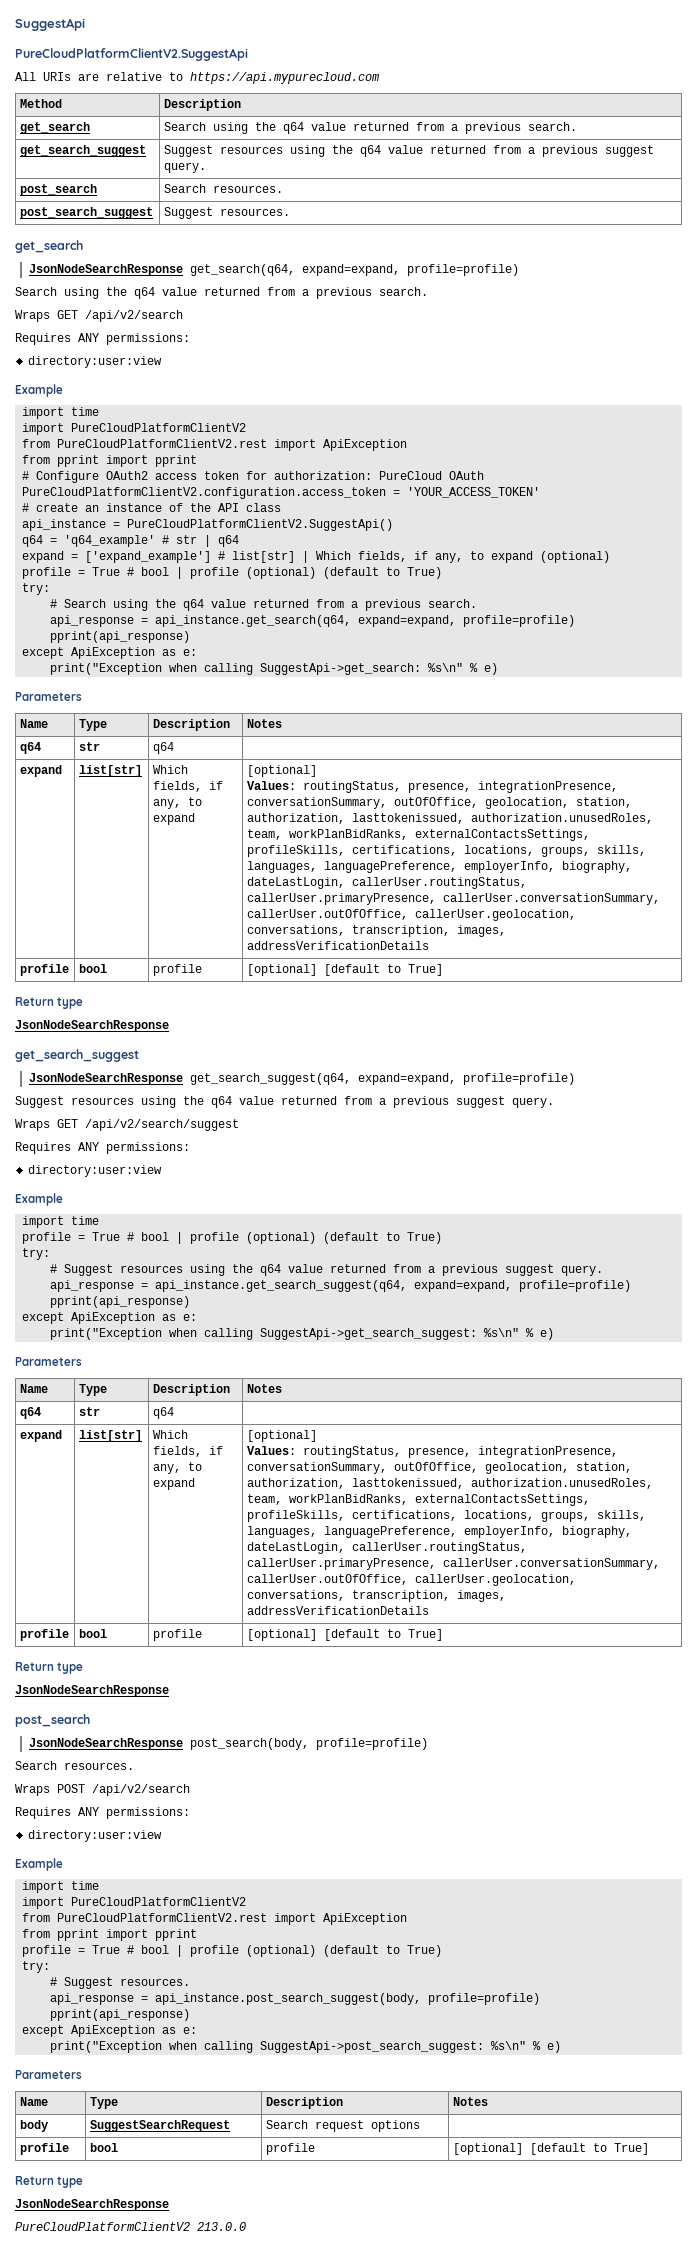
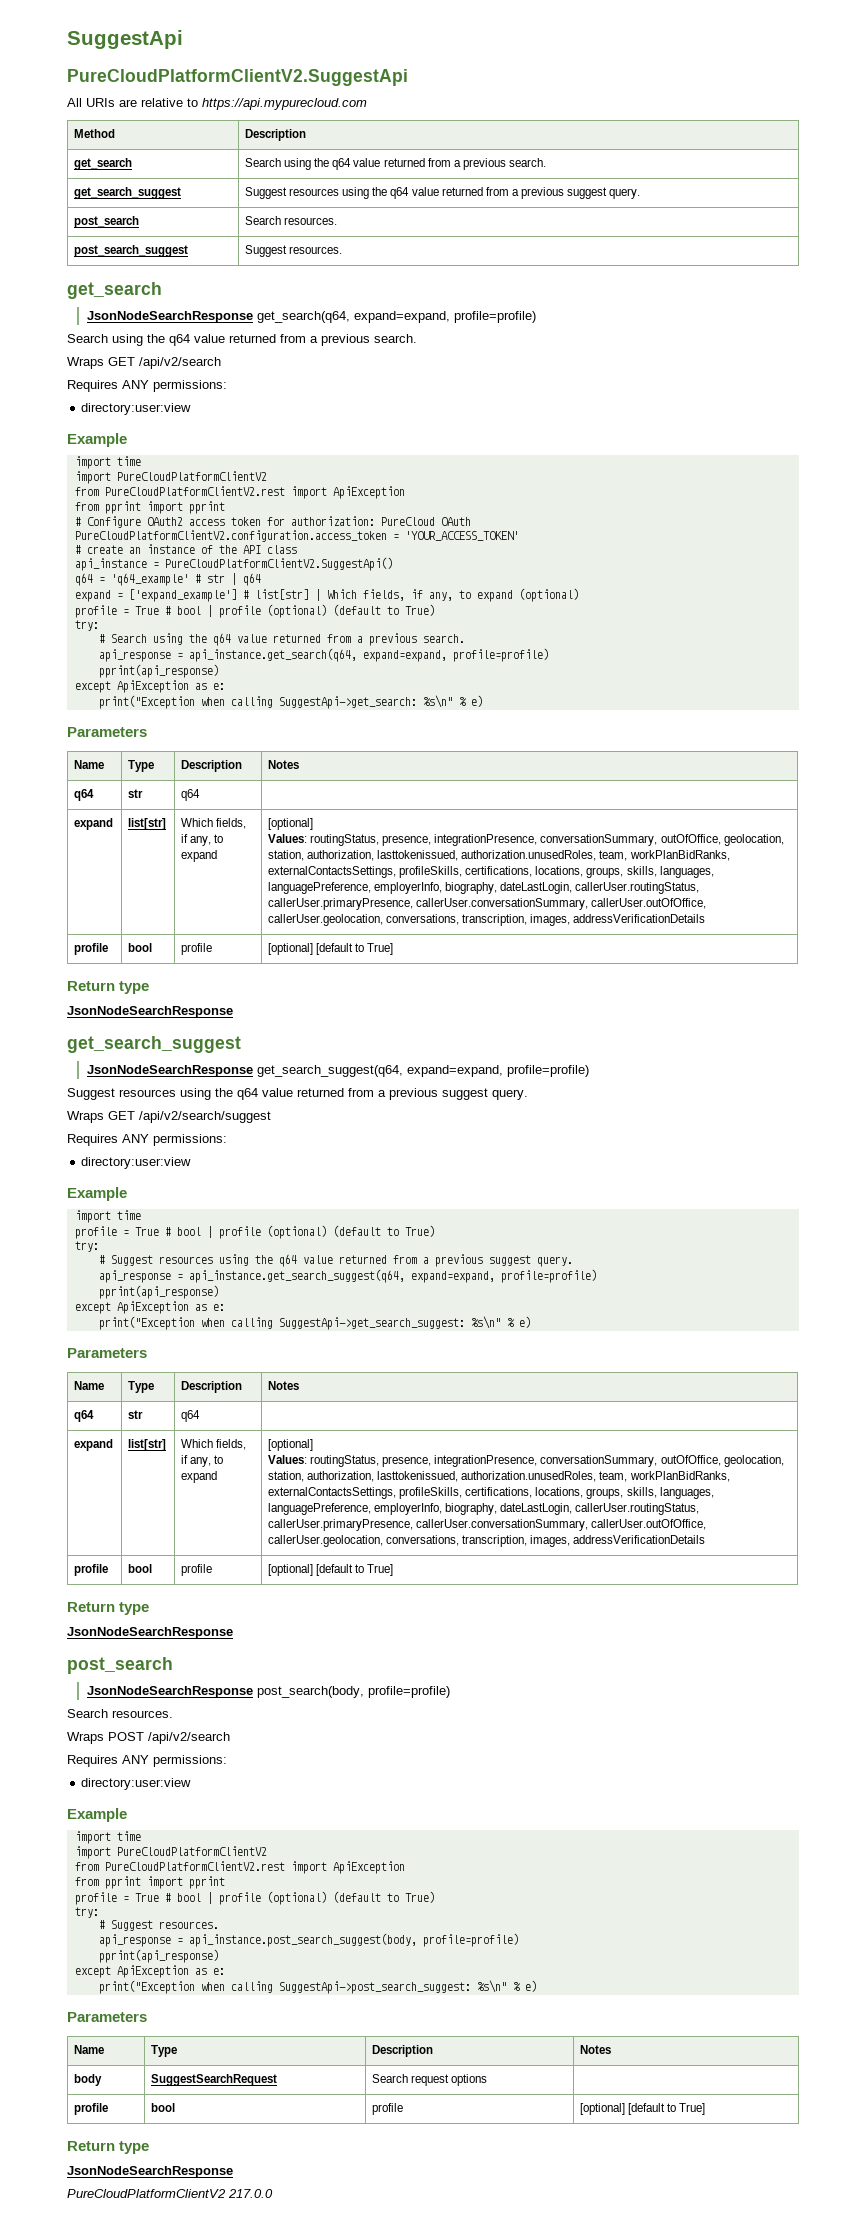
[197,2222,246,2231] 213.0.0 -> [228,2189,273,2198] 217.0.0

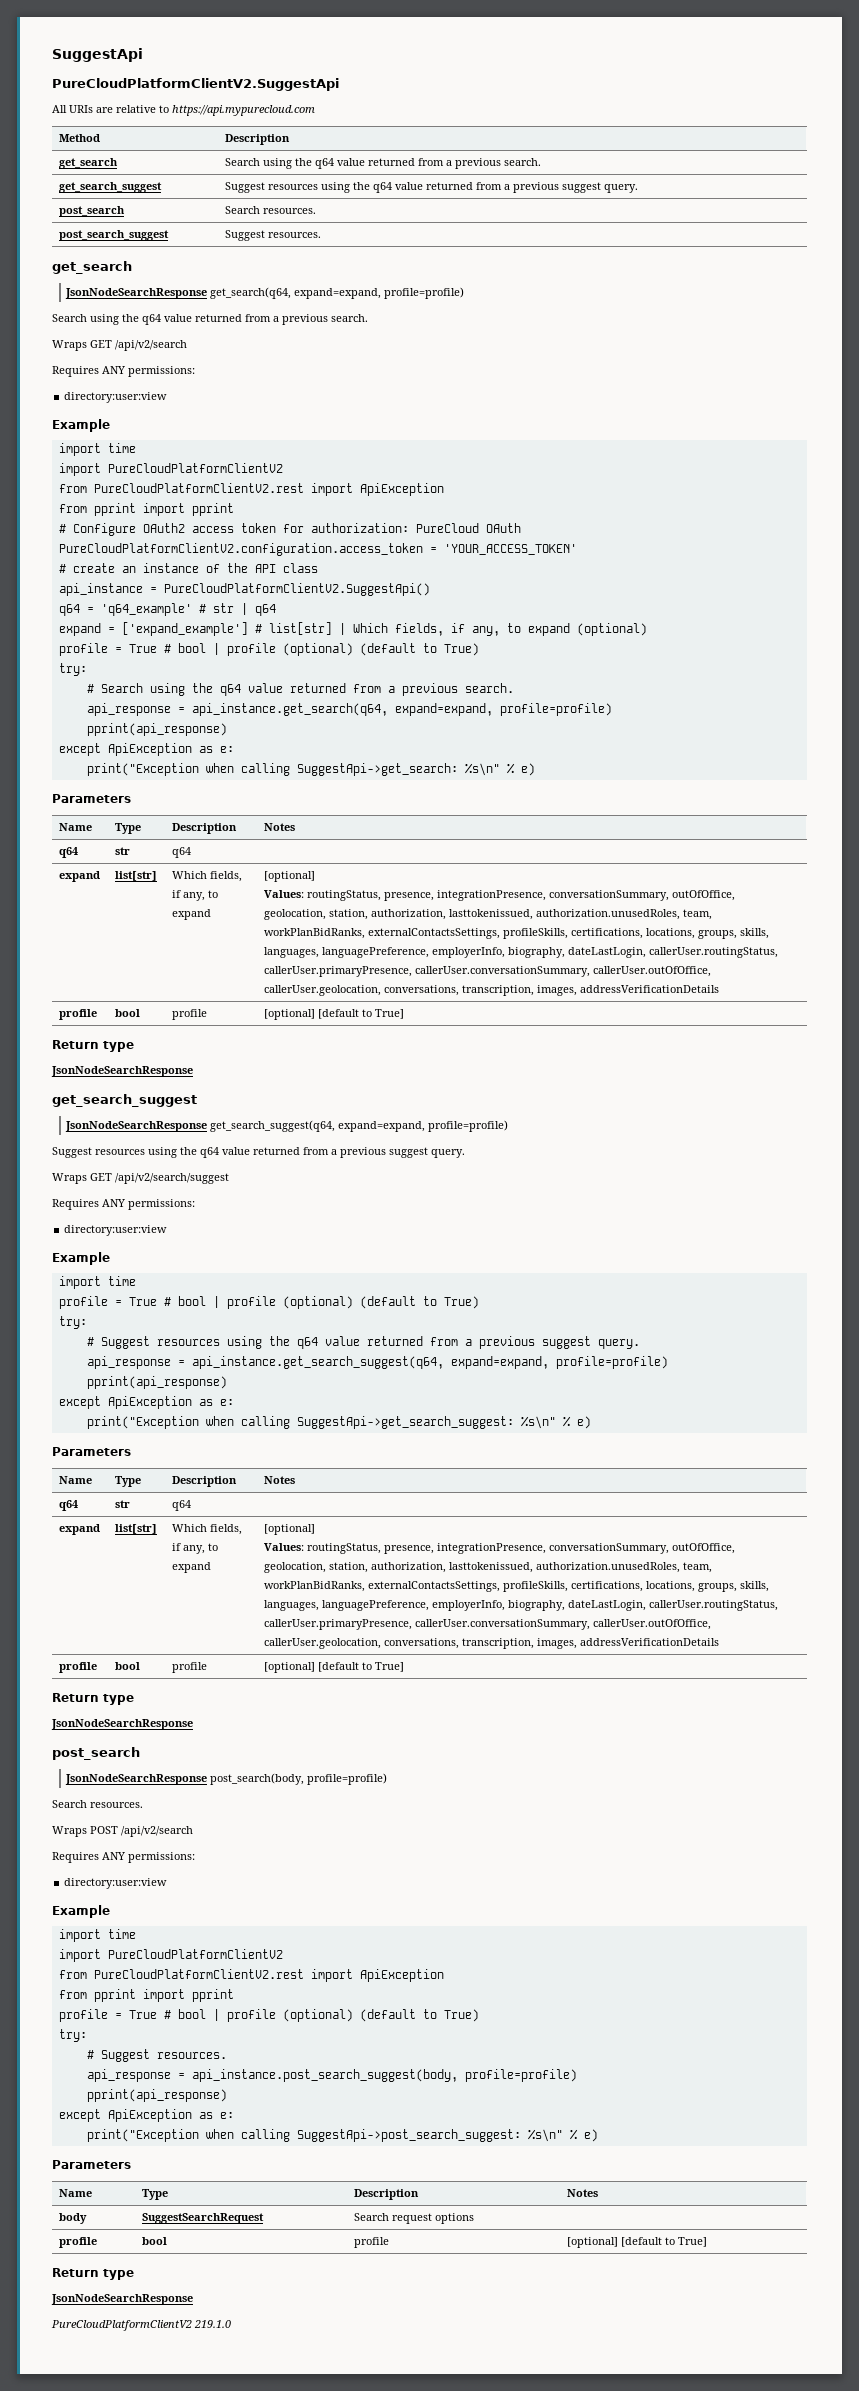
[228,2189,273,2198] 217.0.0 -> [194,2320,231,2328] 219.1.0

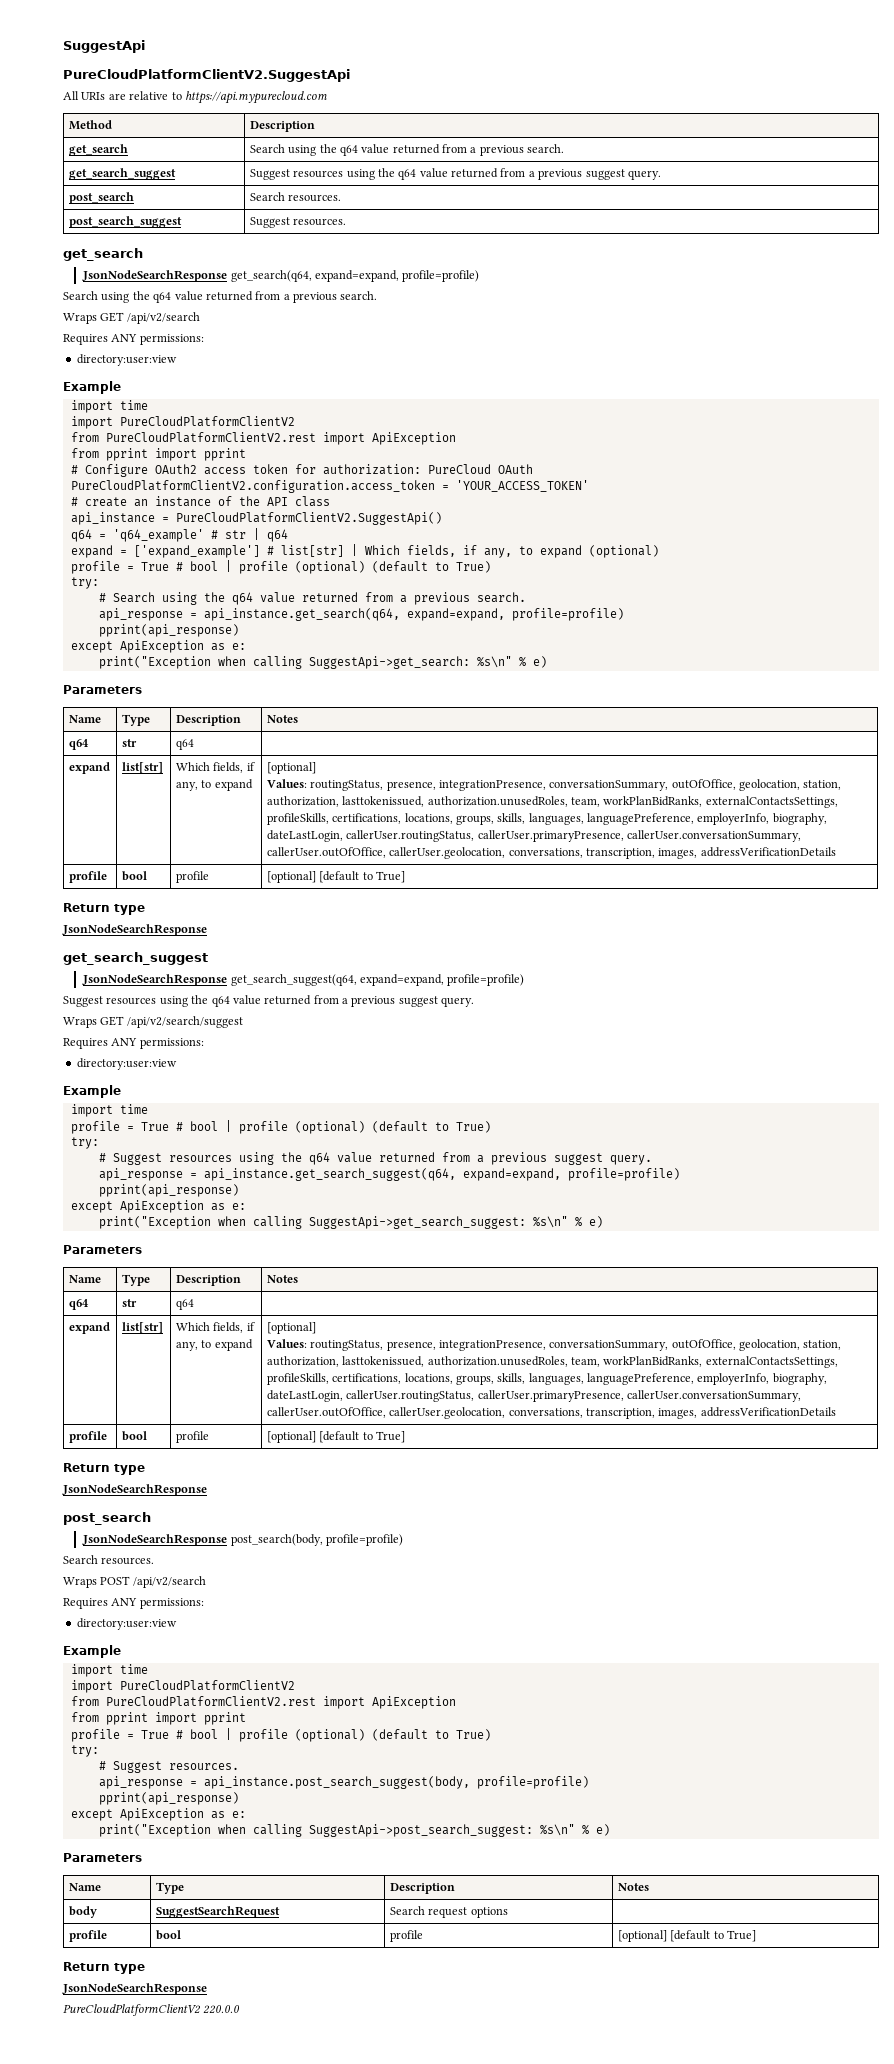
[194,2320,231,2328] 219.1.0 -> [203,2005,241,2014] 220.0.0

